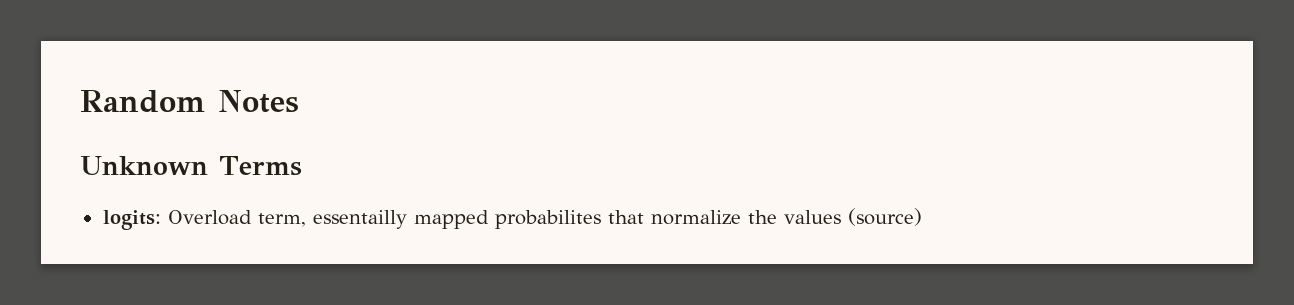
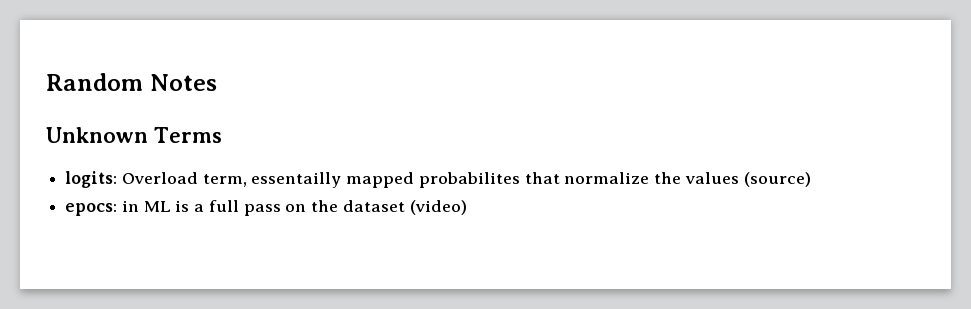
(922, 217) none -> [65,200,467,216] // epocs: in ML is a full pass on the dataset (video)

